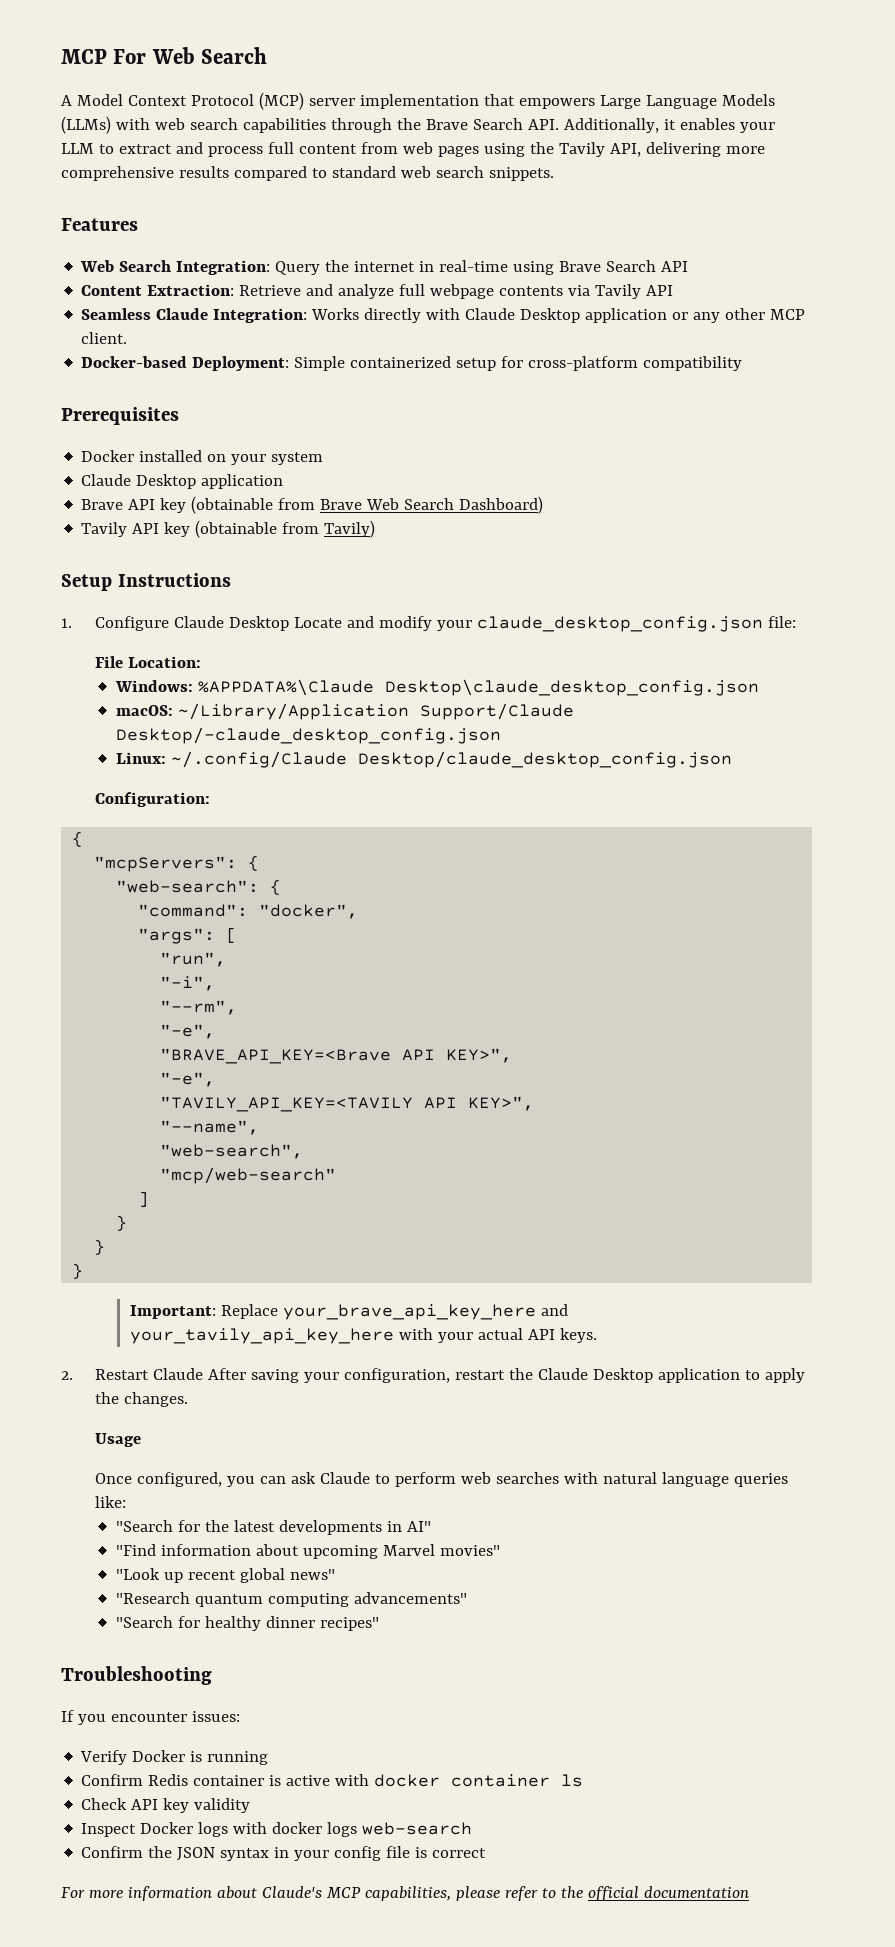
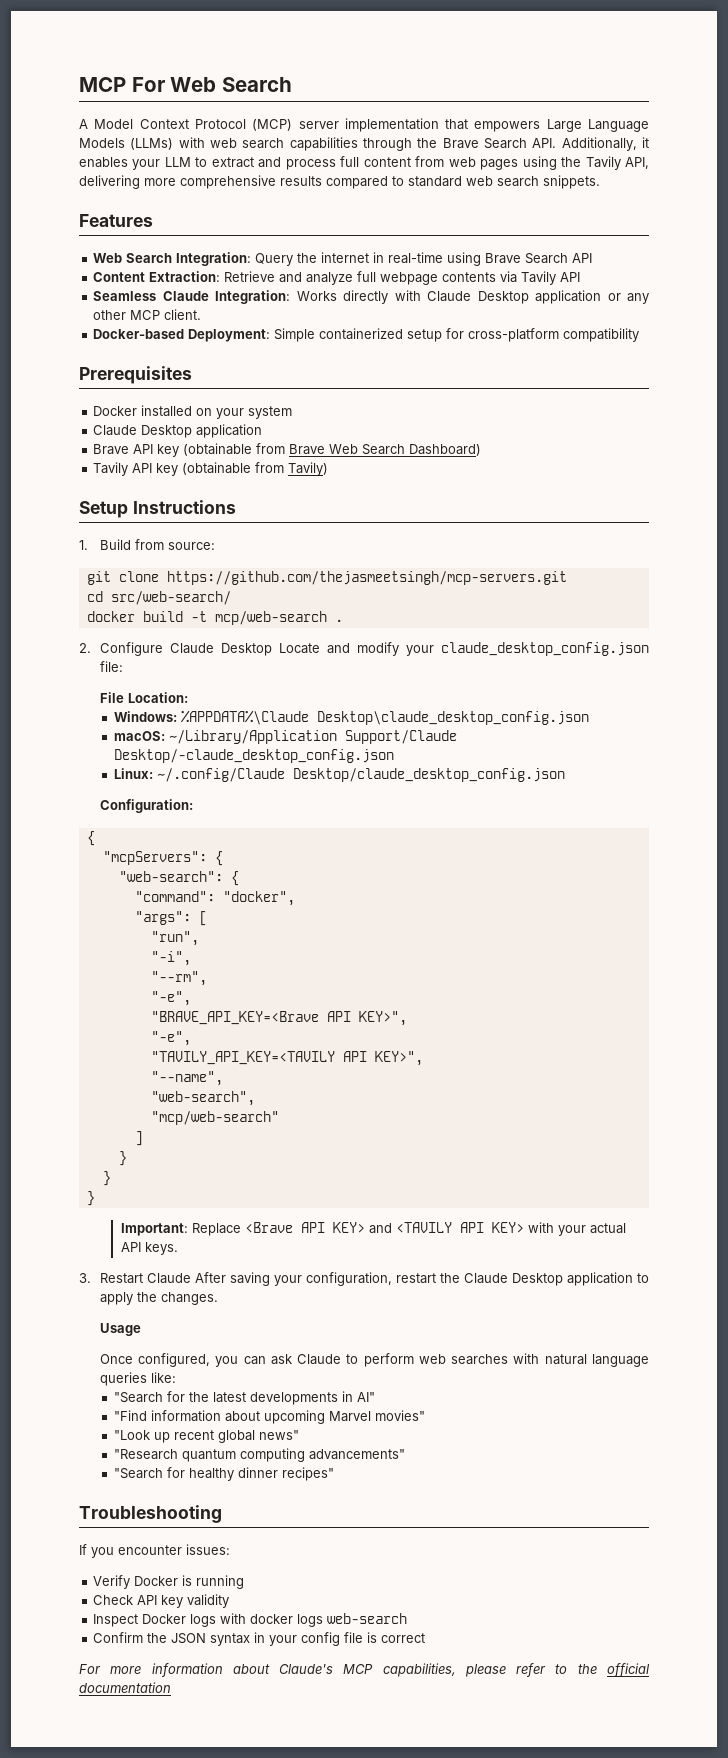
(72, 623) none -> [99,539,215,550] [86,571,567,585] [86,591,231,605] [86,611,343,625] [79,643,91,653] Build from source: // git clone https://github.com/thejasmeetsingh/mcp-servers.git // cd src/web-search/ // docker build -t mcp/web-search . // 2.
[282,1304,568,1320] [129,1328,394,1344] your_brave_api_key_here and your_tavily_api_key_here -> [244,1222,524,1234] <Brave API KEY> and <TAVILY API KEY>
[61,1371,73,1380] 2. -> [79,1273,91,1283] 3.
[81,1774,584,1787] // Confirm Redis container is active with docker container ls -> (245, 1582) none

